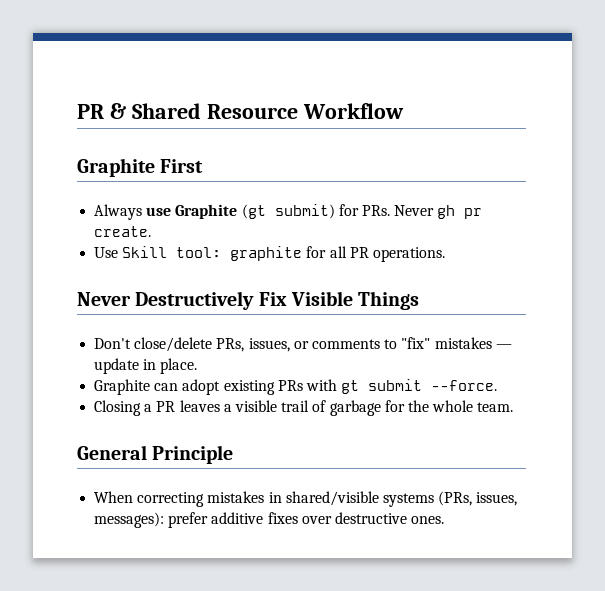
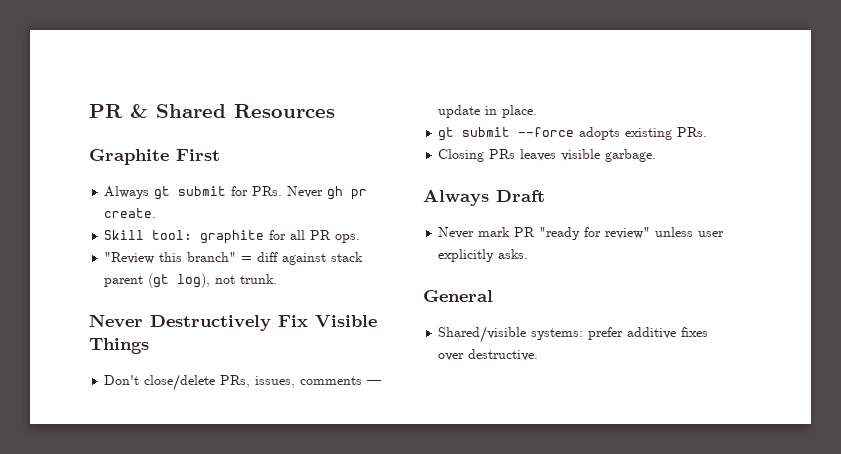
[206,103,404,119] Resource Workflow -> [234,104,335,118] Resources
[146,204,335,219] use Graphite (gt submit) -> [154,186,227,200] gt submit
[94,247,119,258] Use -> (157, 213) none
[372,247,445,262] operations. -> [335,234,361,243] [104,252,364,265] [104,273,278,288] ops. // "Review this branch" = diff against stack parent (gt log), not trunk.
[293,337,492,349] or comments to "fix" mistakes -> [300,376,363,385] comments
[94,379,498,395] [94,400,514,416] [77,445,234,464] [94,491,518,507] [94,512,165,528] Graphite can adopt existing PRs with gt submit --force. // Closing a PR leaves a visible trail of garbage for the whole team. // General Principle // When correcting mistakes in shared/visible systems (PRs, issues, messages): -> [438,127,708,141] [438,149,657,162] [423,189,545,206] [438,227,725,240] [438,249,529,262] [423,290,493,302] [438,326,584,343] gt submit --force adopts existing PRs. // Closing PRs leaves visible garbage. // Always Draft // Never mark PR "ready for review" unless user explicitly asks. // General // Shared/visible systems:
[334,512,445,524] destructive ones. -> [468,349,539,361] destructive.

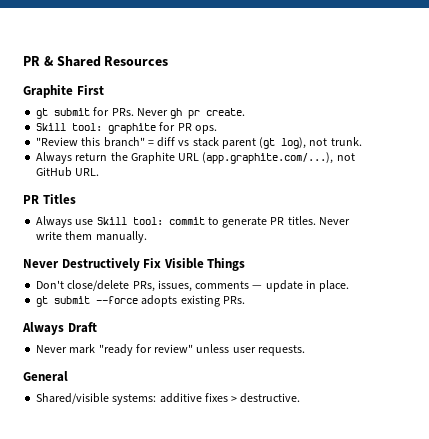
[104,186,150,199] Always -> (104, 90) none
[290,230,306,240] all -> (176, 126) none
[282,253,327,265] against -> [178,140,190,146] vs
(278, 279) none -> [36,152,355,164] [36,167,100,177] [23,194,76,204] [36,216,350,228] [36,231,147,243] // Always return the Graphite URL (app.graphite.com/...), not GitHub URL. // PR Titles // Always use Skill tool: commit to generate PR titles. Never write them manually.
[438,149,657,162] // Closing PRs leaves visible garbage. -> (245, 300) none
[514,227,536,237] PR -> (96, 349) none
[438,249,529,262] explicitly asks. -> [257,345,305,356] requests.
[588,327,624,340] prefer -> (157, 399) none
[438,353,465,361] over -> [231,396,238,402] >

